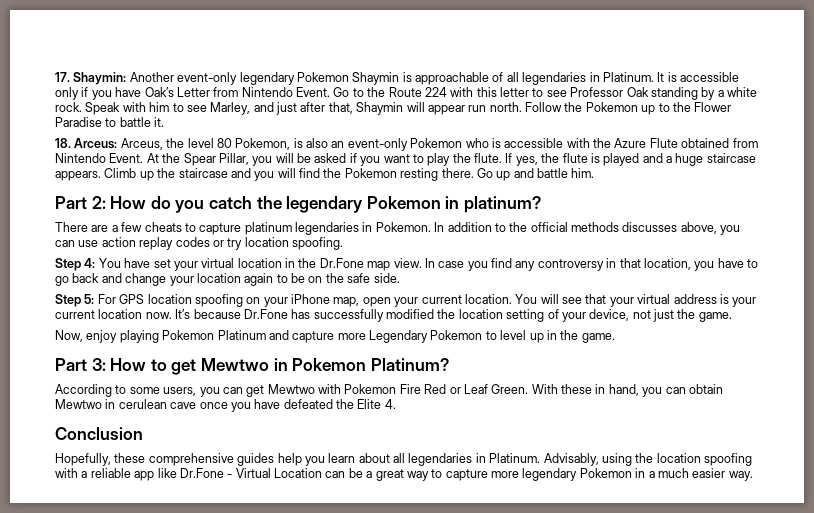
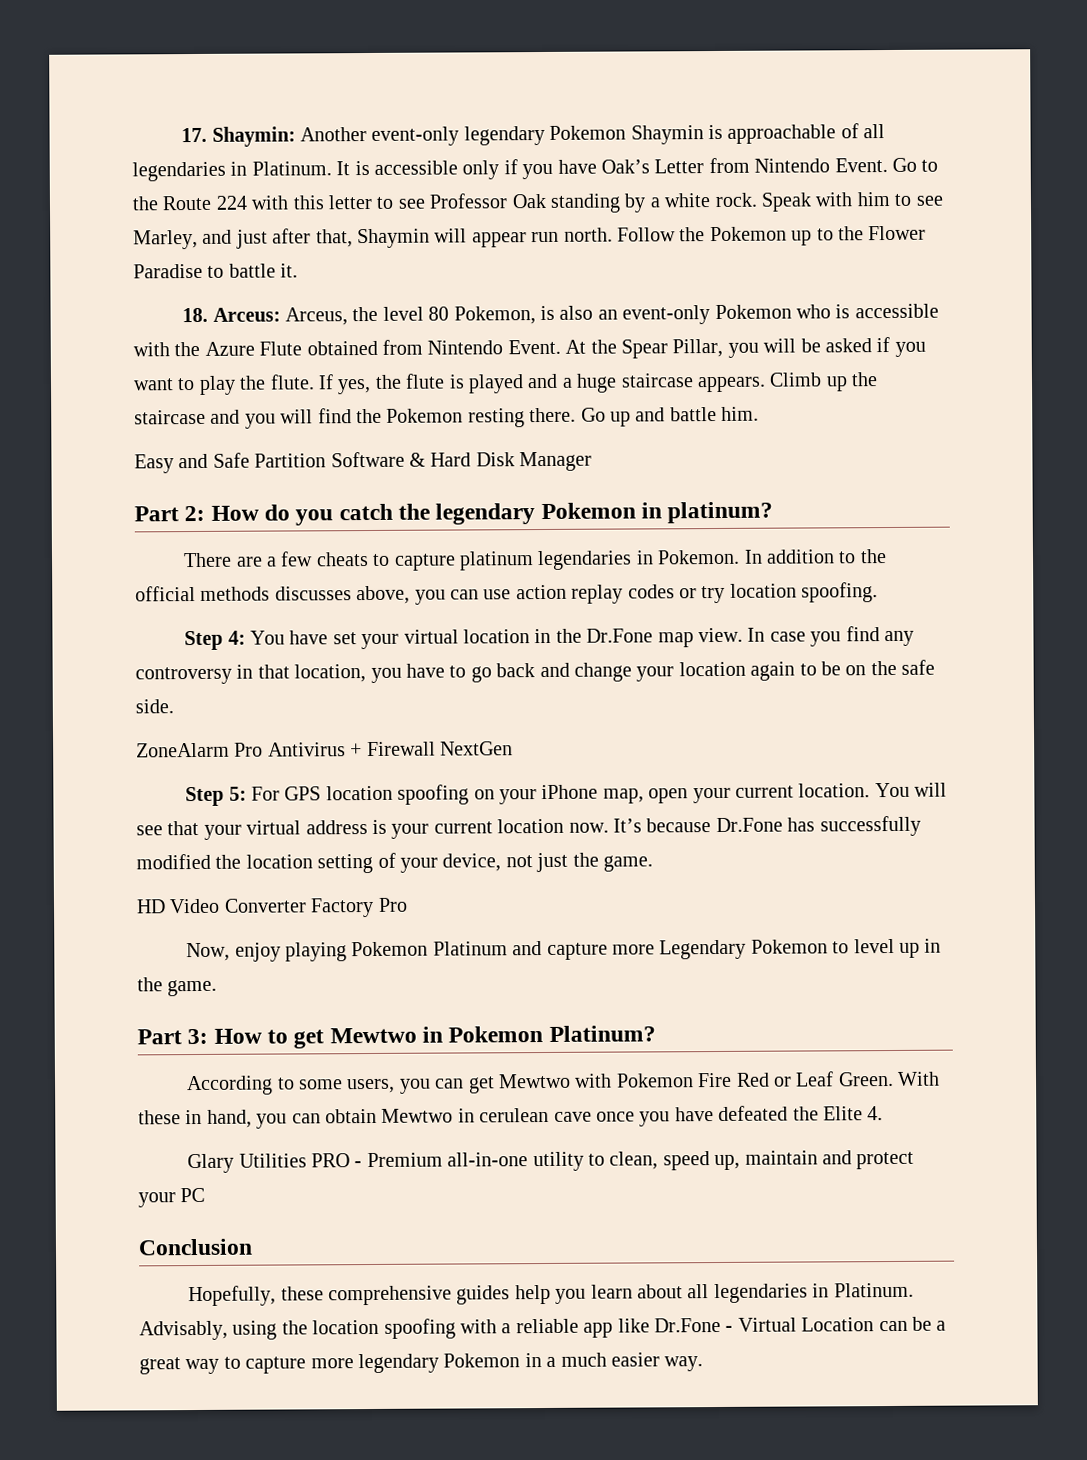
(595, 173) none -> [134,451,593,474] // Easy and Safe Partition Software & Hard Disk Manager
(400, 278) none -> [136,741,513,758] // ZoneAlarm Pro Antivirus + Firewall NextGen
(732, 317) none -> [136,897,408,918] // HD Video Converter Factory Pro
(396, 404) none -> [187,1150,915,1174] [138,1187,206,1208] // Glary Utilities PRO - Premium all-in-one utility to clean, speed up, maintain and protect your PC

